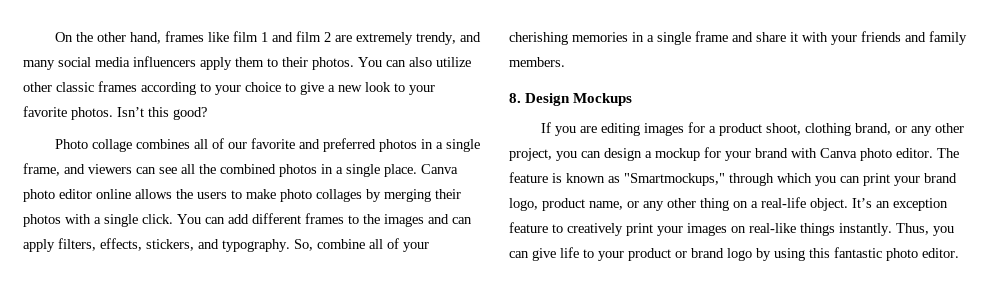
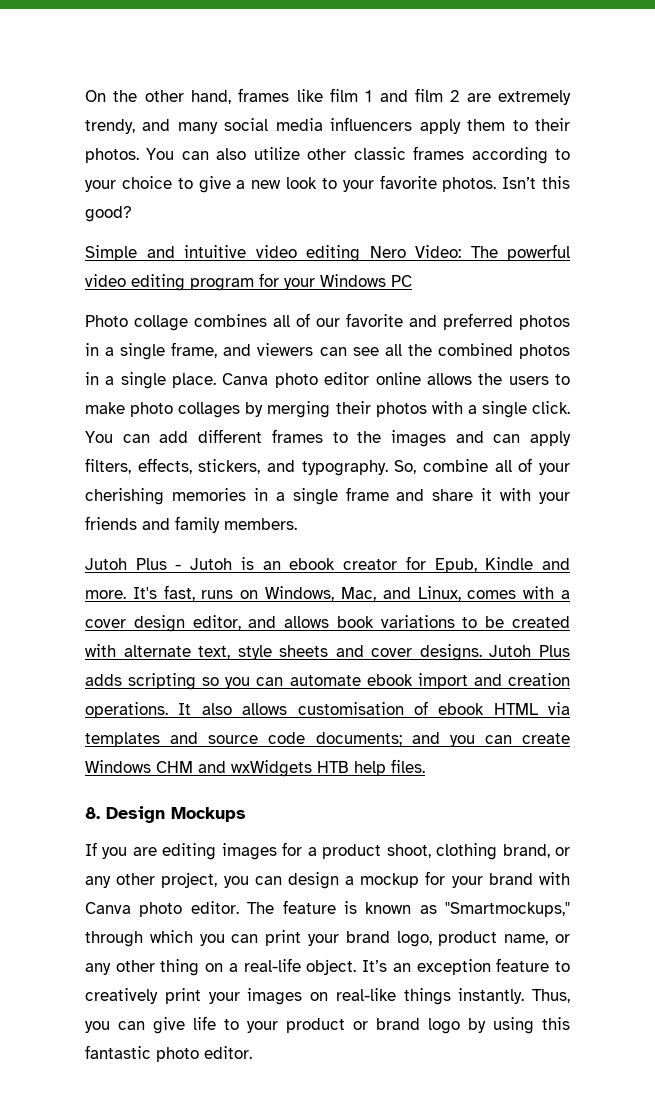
(207, 113) none -> [85,244,570,262] [85,273,412,291] // Simple and intuitive video editing Nero Video: The powerful video editing program for your Windows PC
(565, 62) none -> [85,556,570,573] [85,585,570,601] [85,615,570,632] [85,644,570,661] [85,673,570,690] [85,701,570,718] [85,732,570,747] [85,759,425,777] // Jutoh Plus - Jutoh is an ebook creator for Epub, Kindle and more. It's fast, runs on Windows, Mac, and Linux, comes with a cover design editor, and allows book variations to be created with alternate text, style sheets and cover designs. Jutoh Plus adds scripting so you can automate ebook import and creation operations. It also allows customisation of ebook HTML via templates and source code documents; and you can create Windows CHM and wxWidgets HTB help files.

